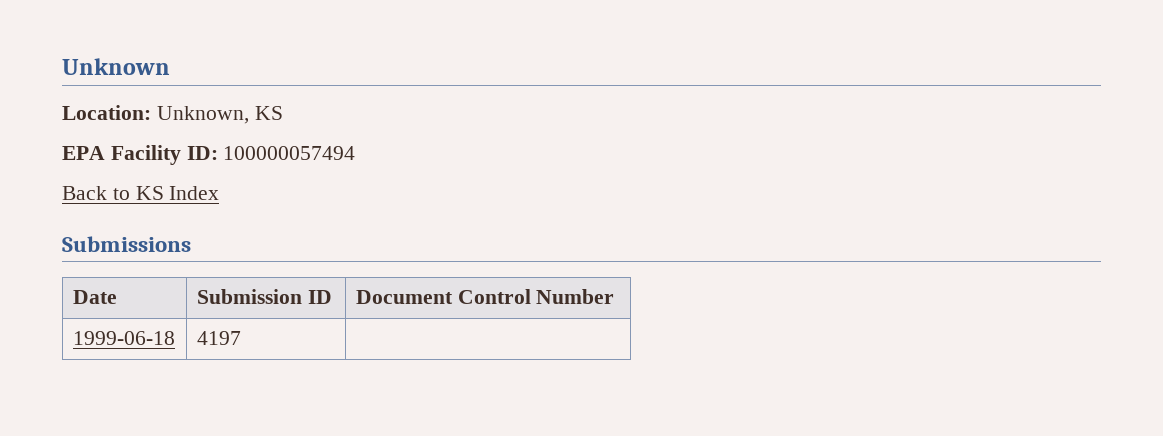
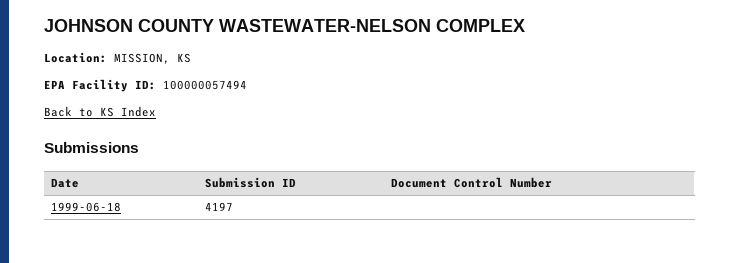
[62,58,170,75] Unknown -> [44,19,525,32] JOHNSON COUNTY WASTEWATER-NELSON COMPLEX
[156,106,249,124] Unknown, -> [114,53,170,64] MISSION,

